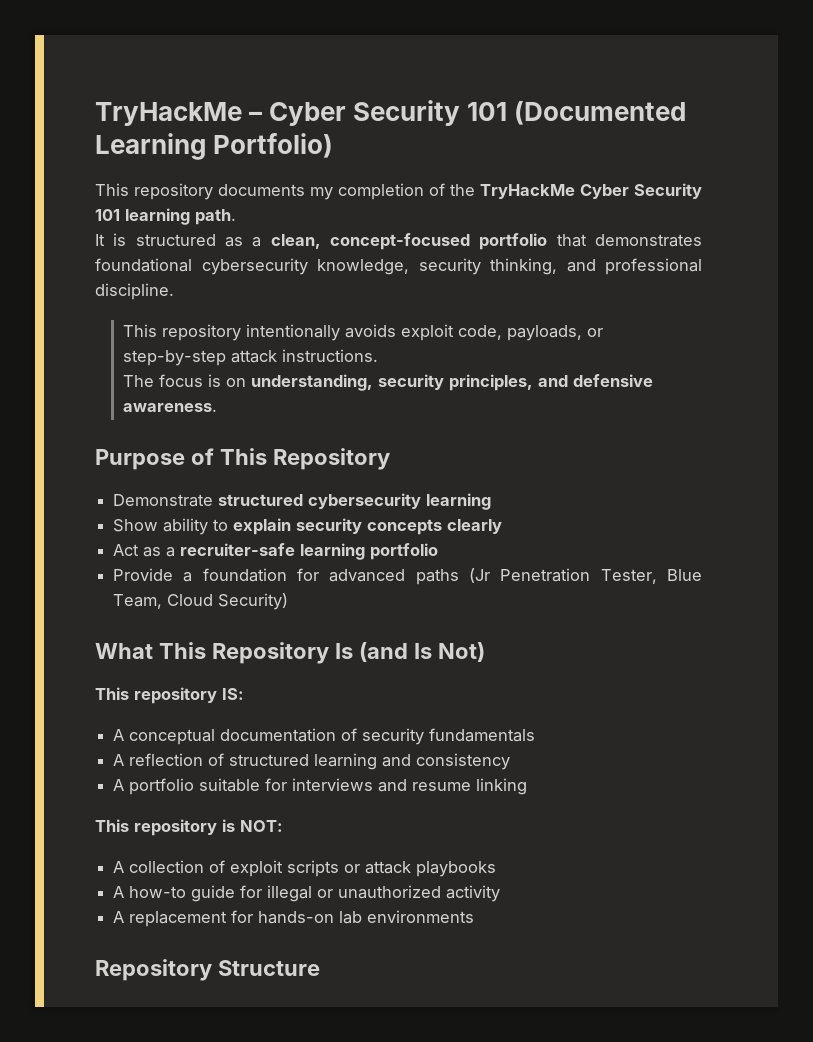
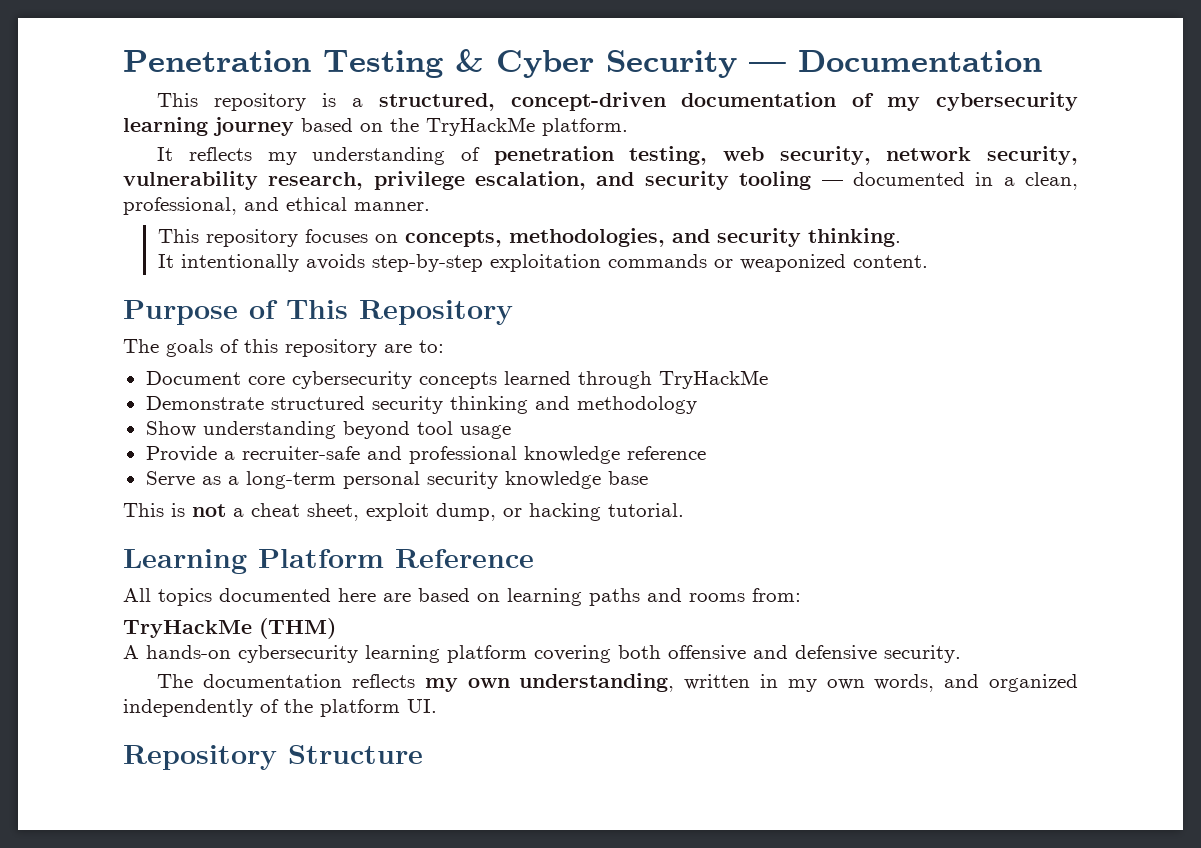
[95,100,687,126] [95,133,334,160] [95,183,702,200] [95,208,236,225] [95,233,702,250] [95,258,702,275] [95,283,174,300] [122,324,603,341] [122,349,378,366] [122,374,653,391] [122,403,217,412] [95,448,390,470] [113,493,492,510] [113,518,503,535] [113,543,439,560] [113,568,702,585] [113,593,289,610] [95,642,485,664] [95,687,244,704] [113,728,536,745] [113,753,511,770] [113,778,528,795] [95,819,283,836] [113,860,497,877] [113,885,501,902] [113,910,475,927] TryHackMe – Cyber Security 101 (Documented Learning Portfolio) // This repository documents my completion of the TryHackMe Cyber Security 101 learning path. // It is structured as a clean, concept-focused portfolio that demonstrates foundational cybersecurity knowledge, security thinking, and professional discipline. // This repository intentionally avoids exploit code, payloads, or step-by-step attack instructions. // The focus is on understanding, security principles, and defensive awareness. // Purpose of This Repository // Demonstrate structured cybersecurity learning // Show ability to explain security concepts clearly // Act as a recruiter-safe learning portfolio // Provide a foundation for advanced paths (Jr Penetration Tester, Blue Team, Cloud Security) // What This Repository Is (and Is Not) // This repository IS: // A conceptual documentation of security fundamentals // A reflection of structured learning and consistency // A portfolio suitable for interviews and resume linking // This repository is NOT: // A collection of exploit scripts or attack playbooks // A how-to guide for illegal or unauthorized activity // A replacement for hands-on lab environments -> [123,49,1042,78] [157,92,1079,111] [123,117,628,136] [157,146,1078,165] [123,171,1078,190] [123,197,430,215] [157,228,901,247] [157,254,928,272] [123,300,513,325] [123,339,444,357] [145,370,768,389] [145,396,697,414] [145,421,511,439] [145,446,706,464] [145,471,648,489] [123,503,684,521] [123,549,534,574] [123,588,801,606] [123,618,336,639] [123,645,961,663] [157,673,1079,692] [123,699,437,717] Penetration Testing & Cyber Security — Documentation // This repository is a structured, concept-driven documentation of my cybersecurity learning journey based on the TryHackMe platform. // It reflects my understanding of penetration testing, web security, network security, vulnerability research, privilege escalation, and security tooling — documented in a clean, professional, and ethical manner. // This repository focuses on concepts, methodologies, and security thinking. // It intentionally avoids step-by-step exploitation commands or weaponized content. // Purpose of This Repository // The goals of this repository are to: // Document core cybersecurity concepts learned through TryHackMe // Demonstrate structured security thinking and methodology // Show understanding beyond tool usage // Provide a recruiter-safe and professional knowledge reference // Serve as a long-term personal security knowledge base // This is not a cheat sheet, exploit dump, or hacking tutorial. // Learning Platform Reference // All topics documented here are based on learning paths and rooms from: // TryHackMe (THM) // A hands-on cybersecurity learning platform covering both offensive and defensive security. // The documentation reflects my own understanding, written in my own words, and organized independently of the platform UI.

